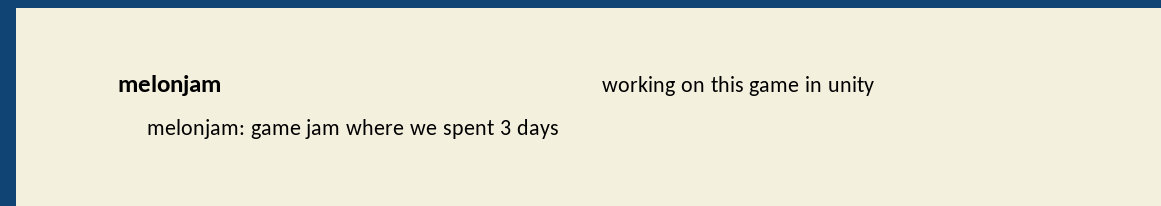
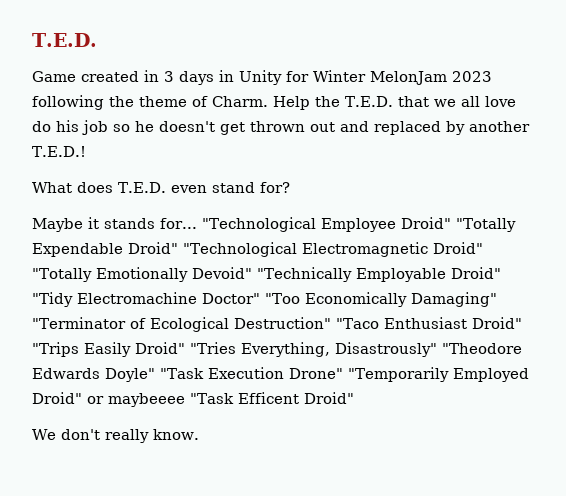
[118,75,221,96] [146,119,559,139] [602,76,875,96] melonjam // melonjam: game jam where we spent 3 days working on this game in unity -> [32,33,97,47] [32,70,492,85] [32,95,516,110] [32,120,530,135] [32,146,86,157] [32,182,290,193] [32,217,516,232] [32,242,483,257] [32,267,501,282] [32,292,497,307] [32,317,522,332] [32,342,522,357] [32,367,529,382] [32,392,354,407] [32,429,199,443] T.E.D. // Game created in 3 days in Unity for Winter MelonJam 2023 following the theme of Charm. Help the T.E.D. that we all love do his job so he doesn't get thrown out and replaced by another T.E.D.! // What does T.E.D. even stand for? // Maybe it stands for... "Technological Employee Droid" "Totally Expendable Droid" "Technological Electromagnetic Droid" "Totally Emotionally Devoid" "Technically Employable Droid" "Tidy Electromachine Doctor" "Too Economically Damaging" "Terminator of Ecological Destruction" "Taco Enthusiast Droid" "Trips Easily Droid" "Tries Everything, Disastrously" "Theodore Edwards Doyle" "Task Execution Drone" "Temporarily Employed Droid" or maybeeee "Task Efficent Droid" // We don't really know.

